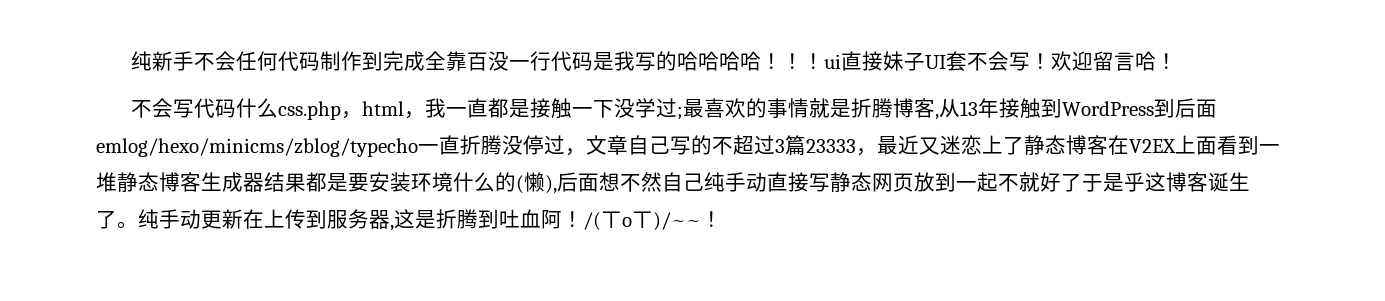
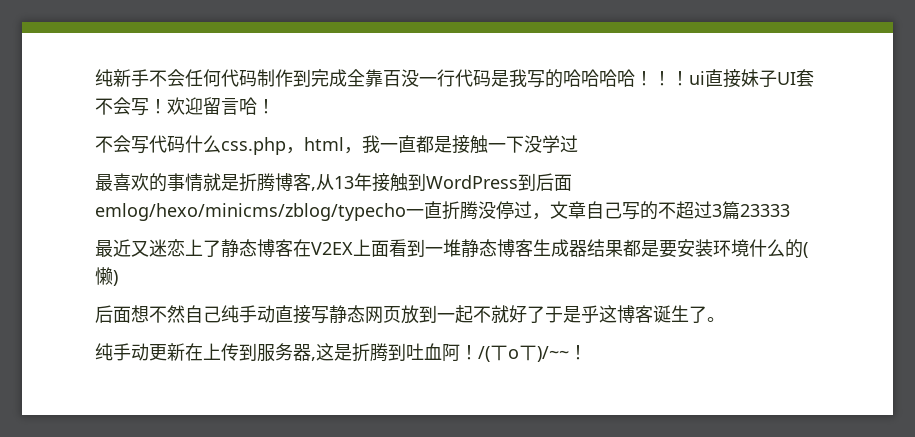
[676,107,683,120] ; -> (578, 144) //
[856,148,877,156] ， -> (790, 210) //
[545,175,557,194] ), -> [113,270,118,286] ) //
(138, 225) none -> (725, 319) //

